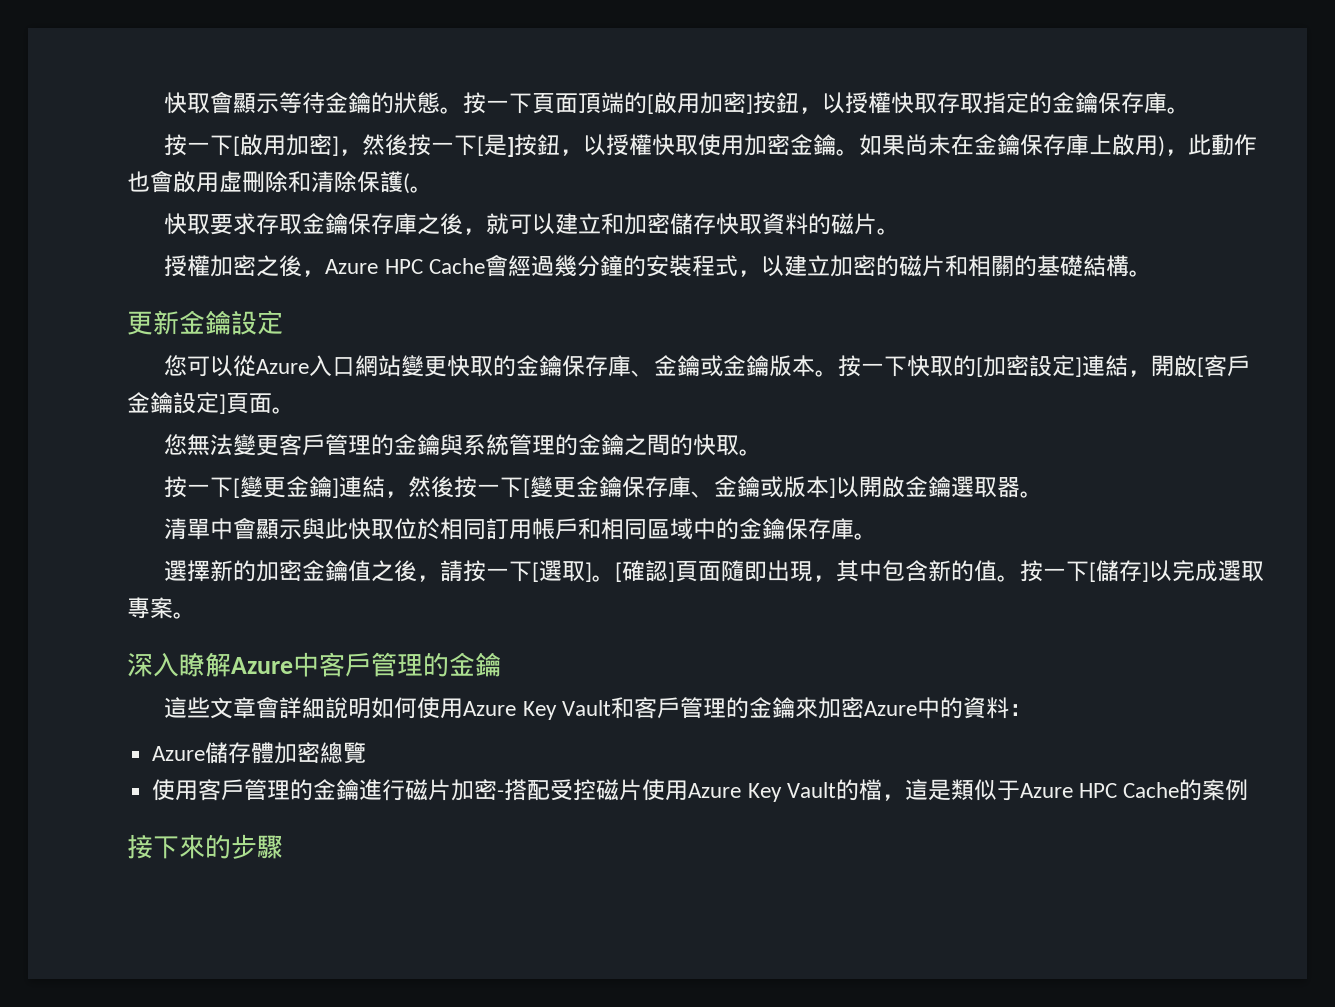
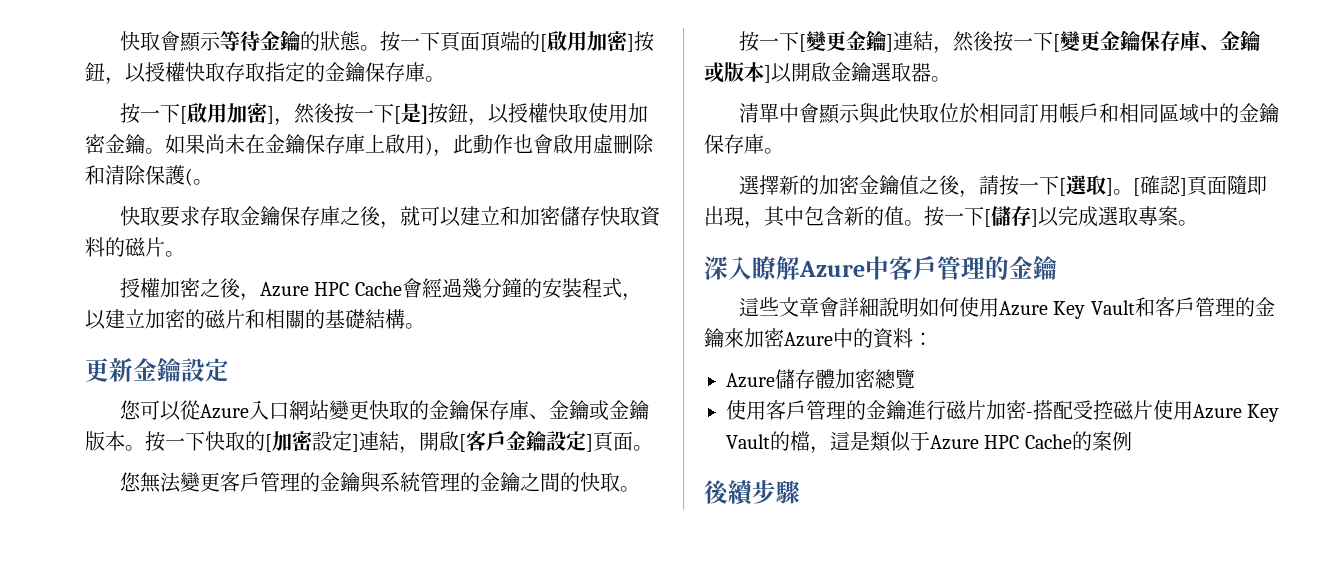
[127,834,231,859] 接下來的 -> [704,480,754,505] 後續

